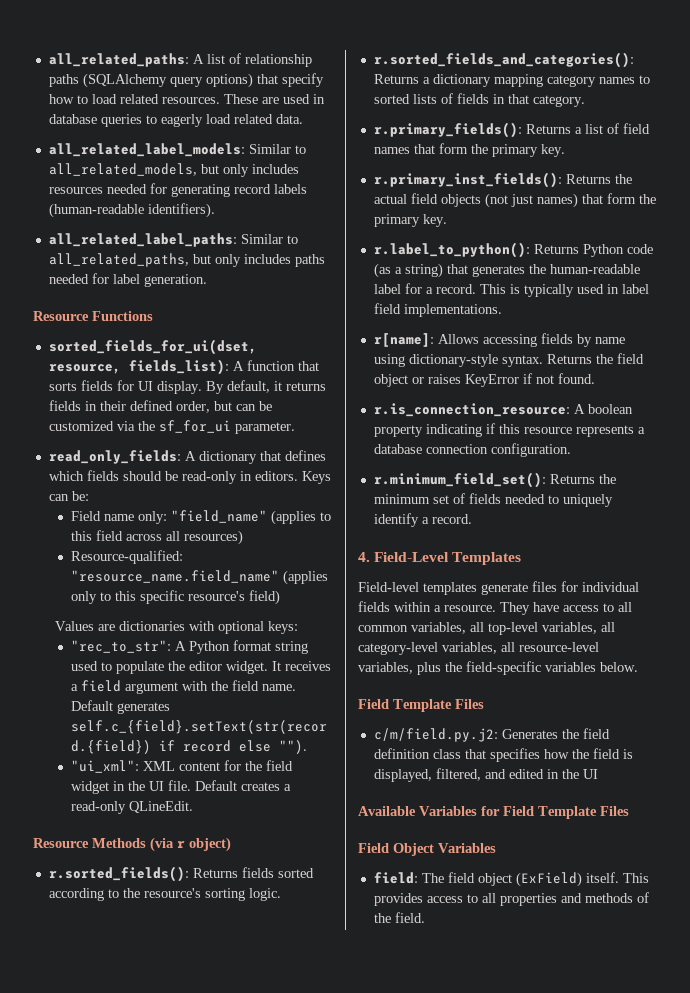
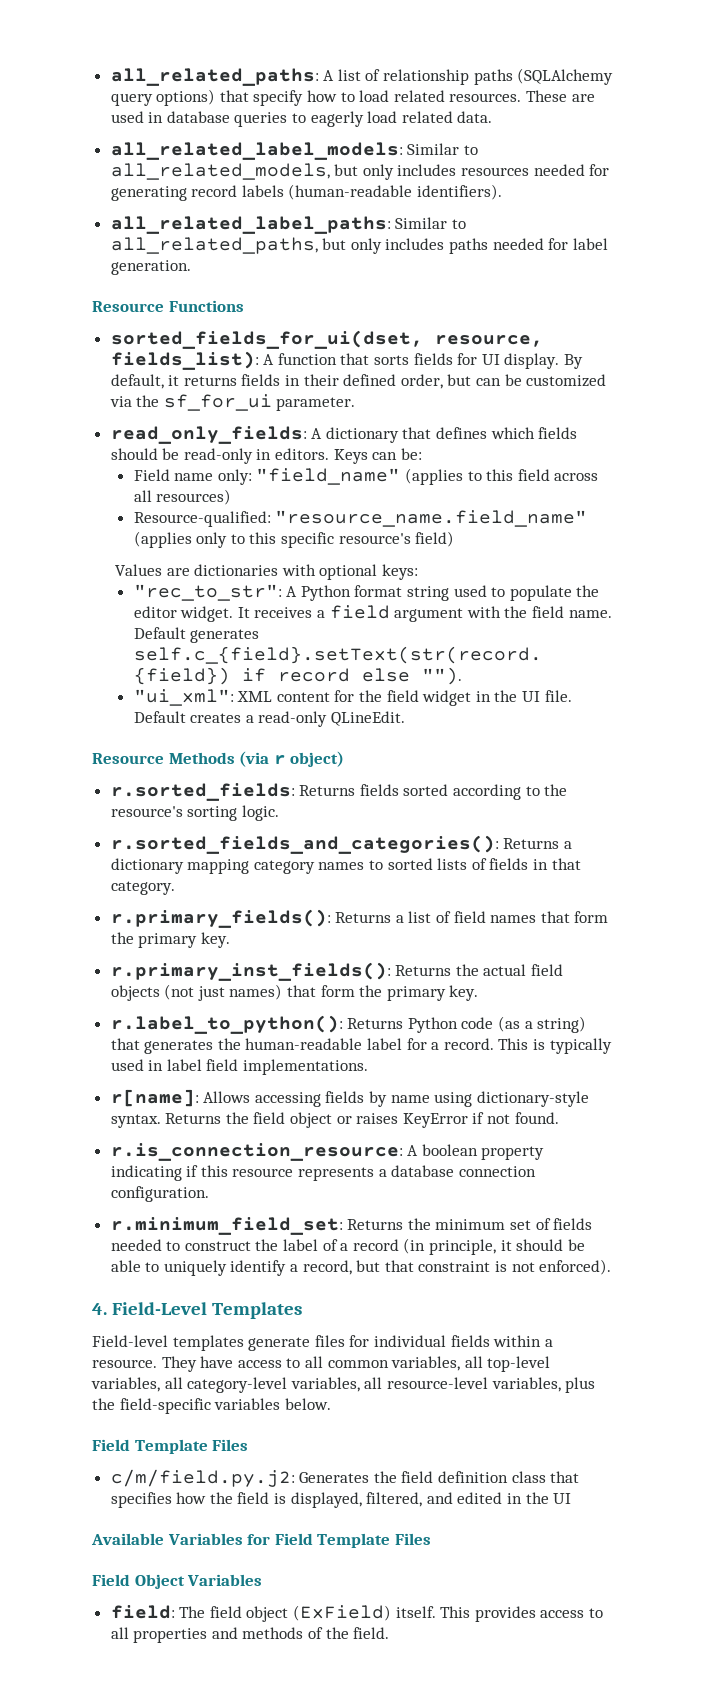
[48,866,189,882] r.sorted_fields(): -> [110,783,295,801] r.sorted_fields:
[373,472,546,488] r.minimum_field_set(): -> [110,1217,343,1235] r.minimum_field_set:
[562,494,613,507] [373,513,472,527] uniquely identify a record. -> [184,1238,585,1255] [110,1259,612,1276] construct the label of a record (in principle, it should be able to uniquely identify a record, but that constraint is not enforced).

